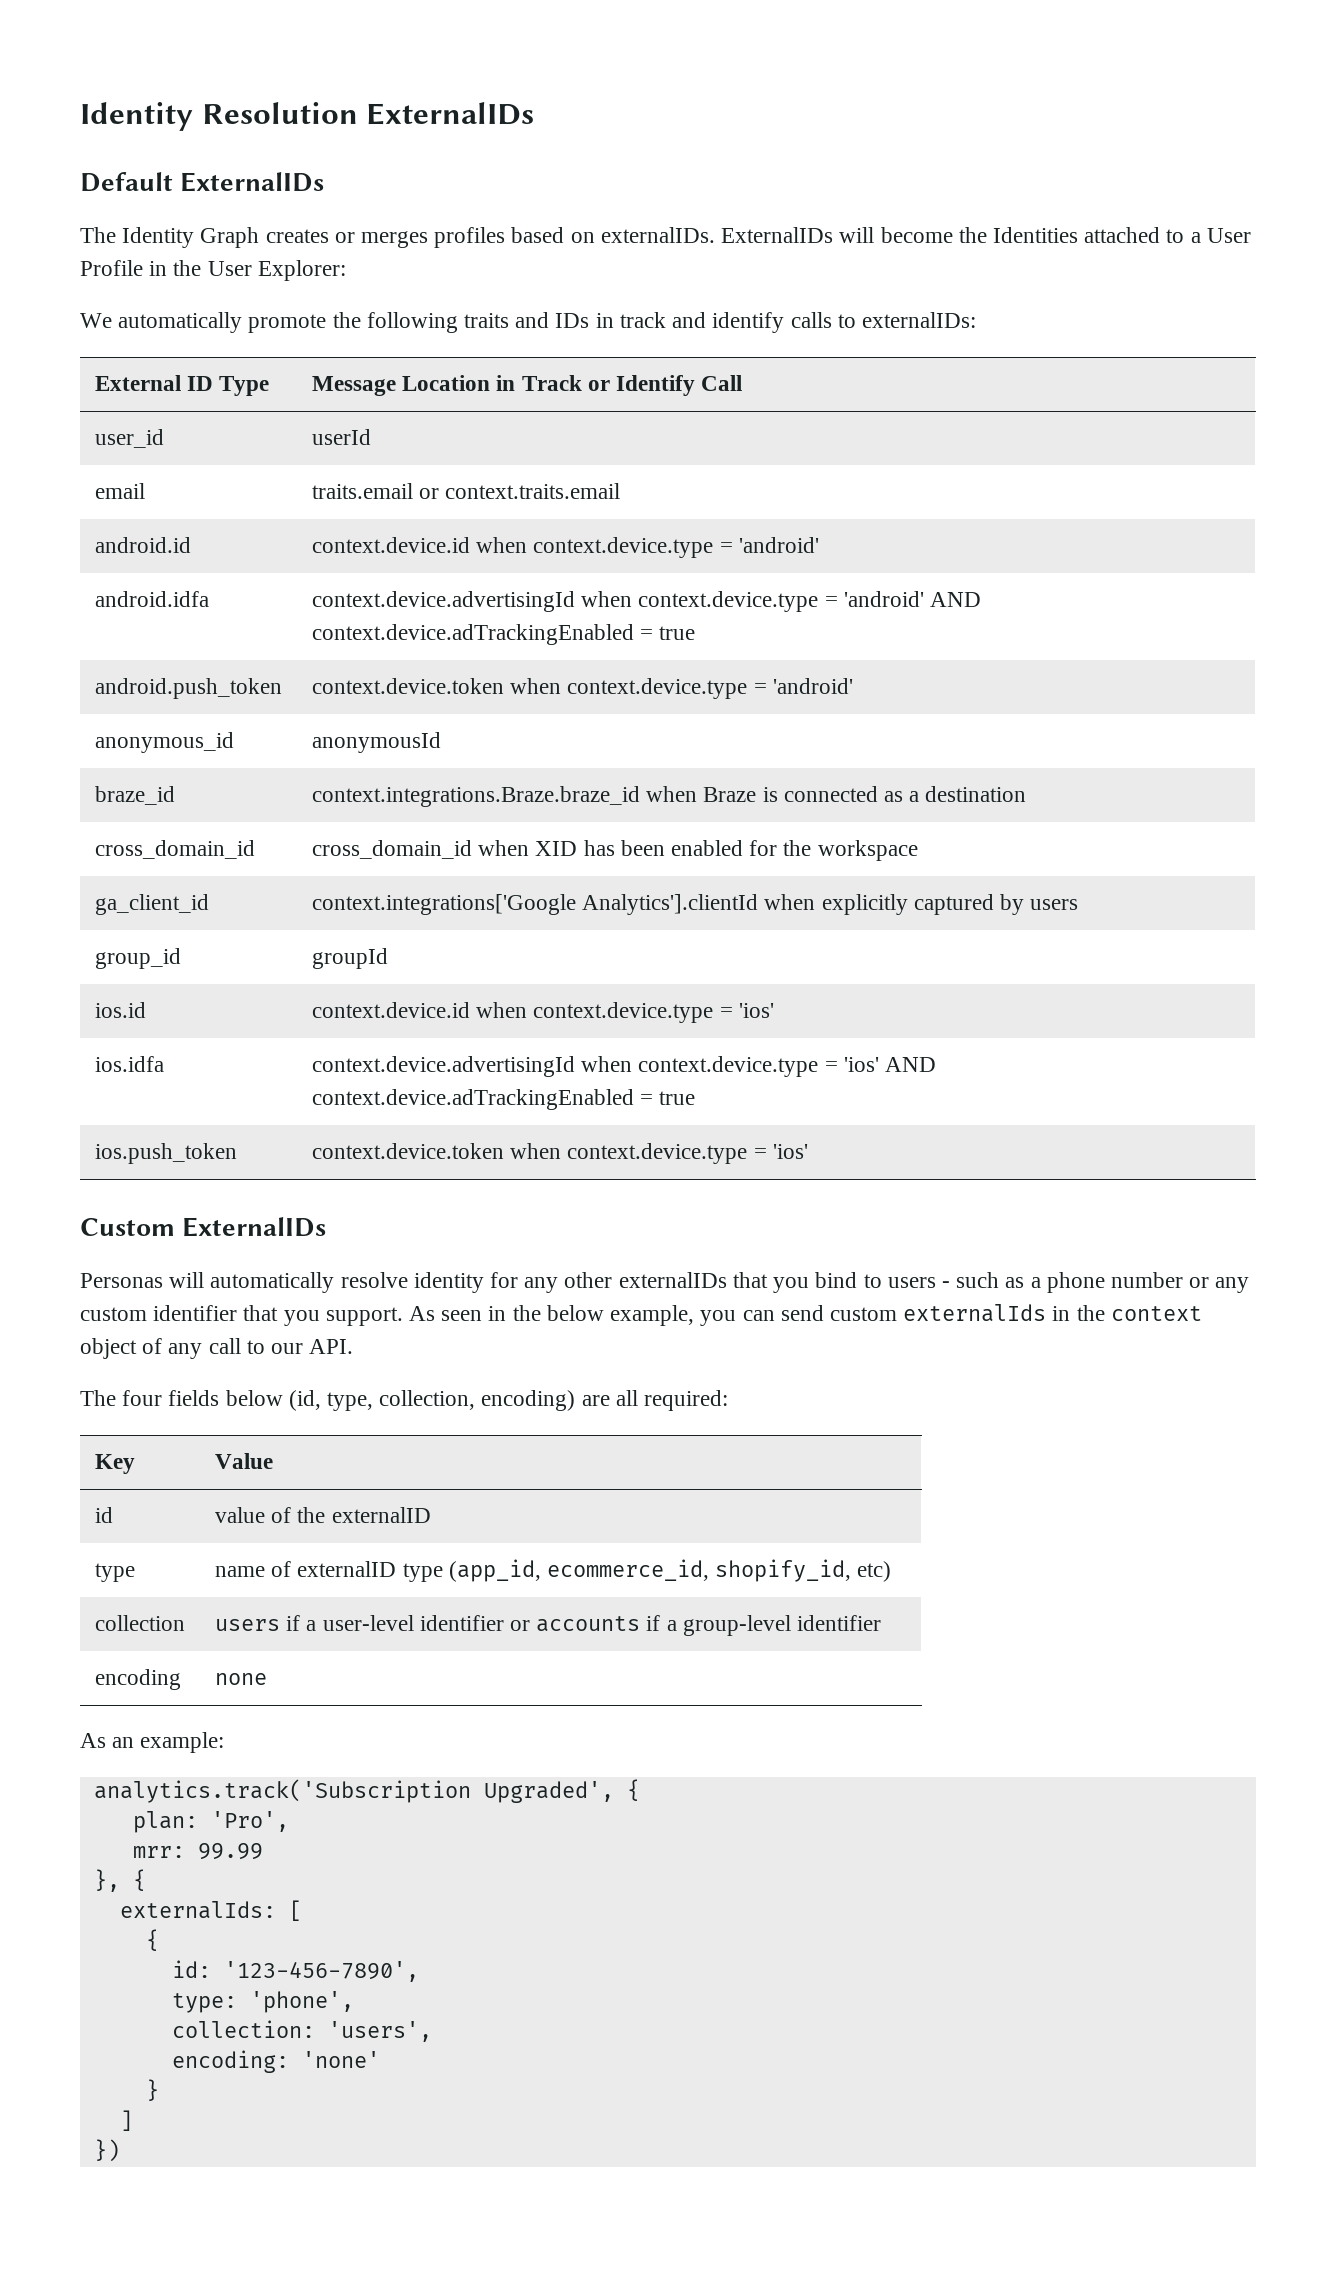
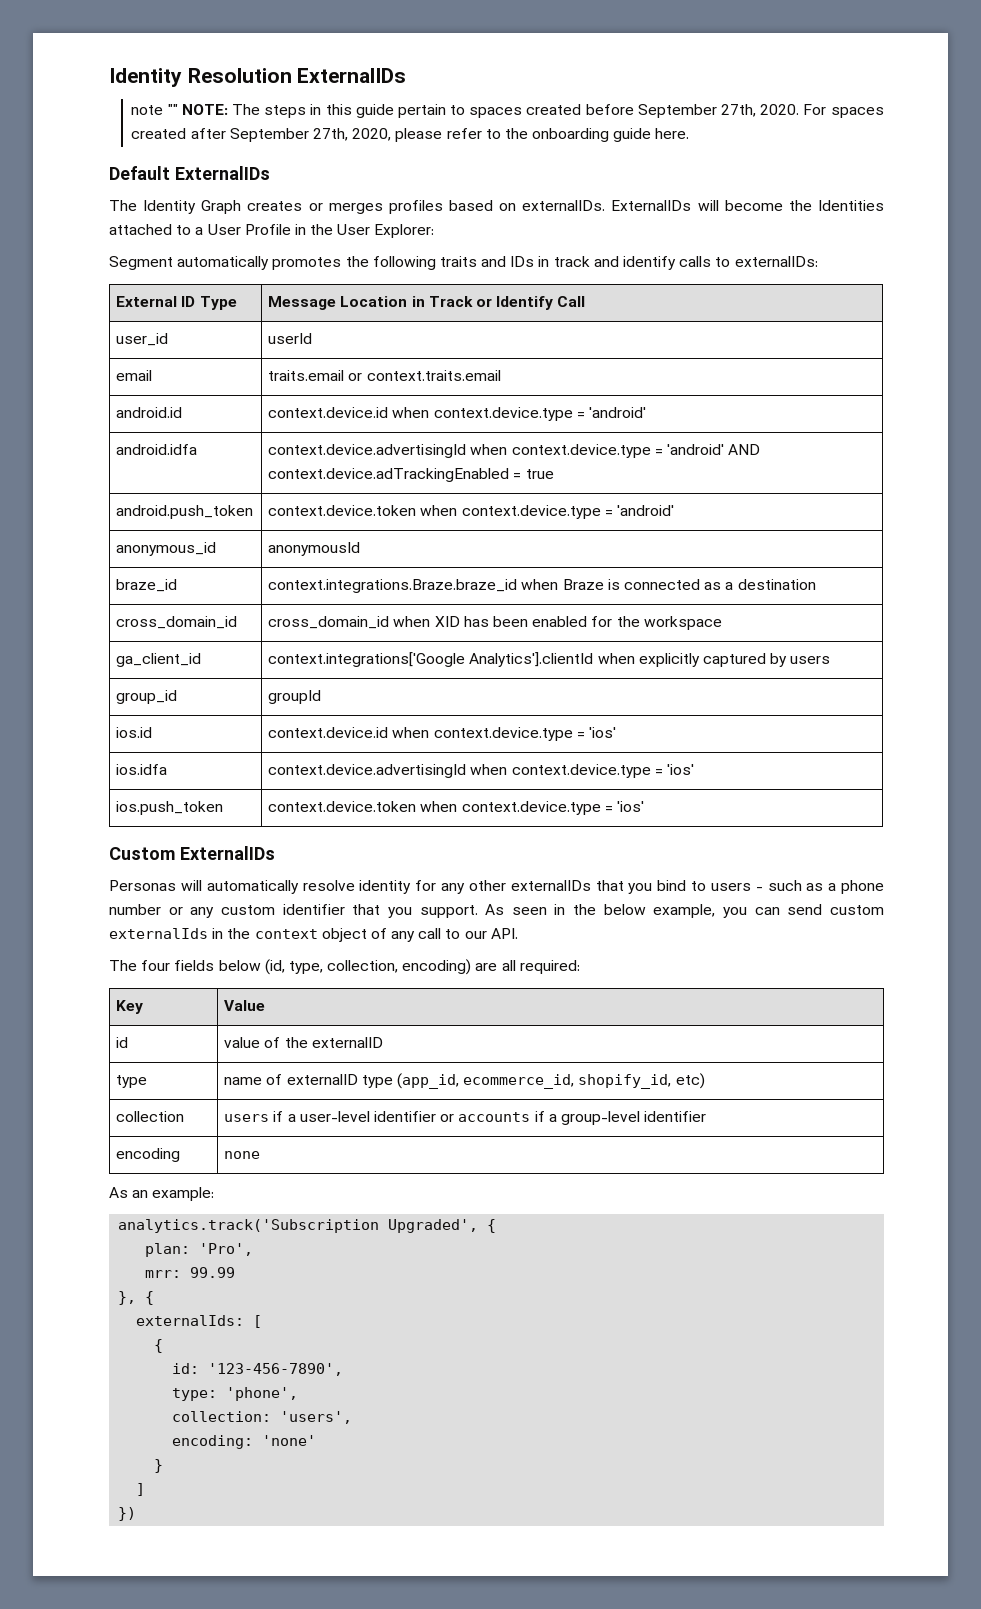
(535, 113) none -> [131,104,884,118] [131,128,690,142] // note "" NOTE: The steps in this guide pertain to spaces created before September 27th, 2020. For spaces created after September 27th, 2020, please refer to the onboarding guide here.
[80,312,327,333] We automatically promote -> [109,256,342,270] Segment automatically promotes
[884,1057,936,1072] [311,1089,696,1110] AND context.device.adTrackingEnabled = true -> (694, 769) none

